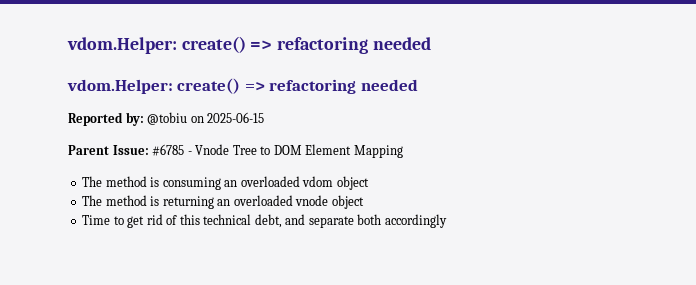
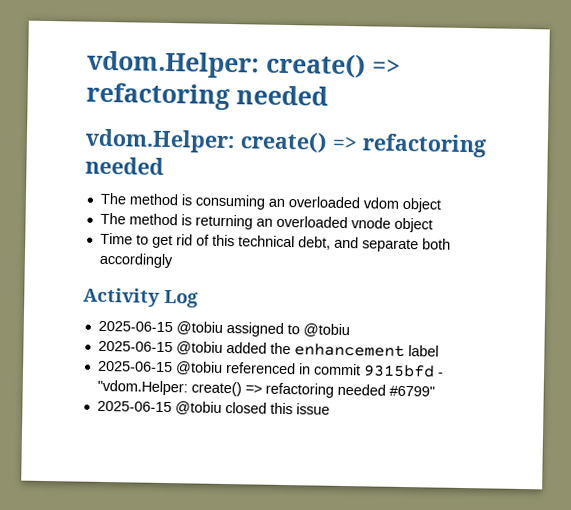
[68,112,265,126] [68,144,403,158] // Reported by: @tobiu on 2025-06-15 // Parent Issue: #6785 - Vnode Tree to DOM Element Mapping -> (164, 165) none
(447, 221) none -> [83,287,199,308] [97,320,350,338] [97,340,439,358] [97,360,444,378] [96,379,435,398] [96,400,330,415] // Activity Log // 2025-06-15 @tobiu assigned to @tobiu // 2025-06-15 @tobiu added the enhancement label // 2025-06-15 @tobiu referenced in commit 9315bfd - "vdom.Helper: create() => refactoring needed #6799" // 2025-06-15 @tobiu closed this issue

